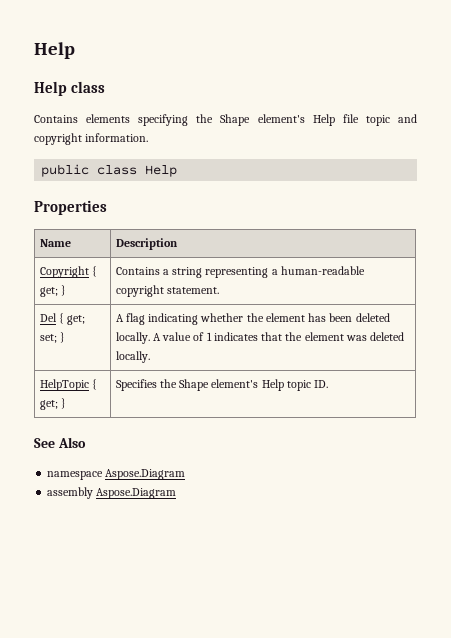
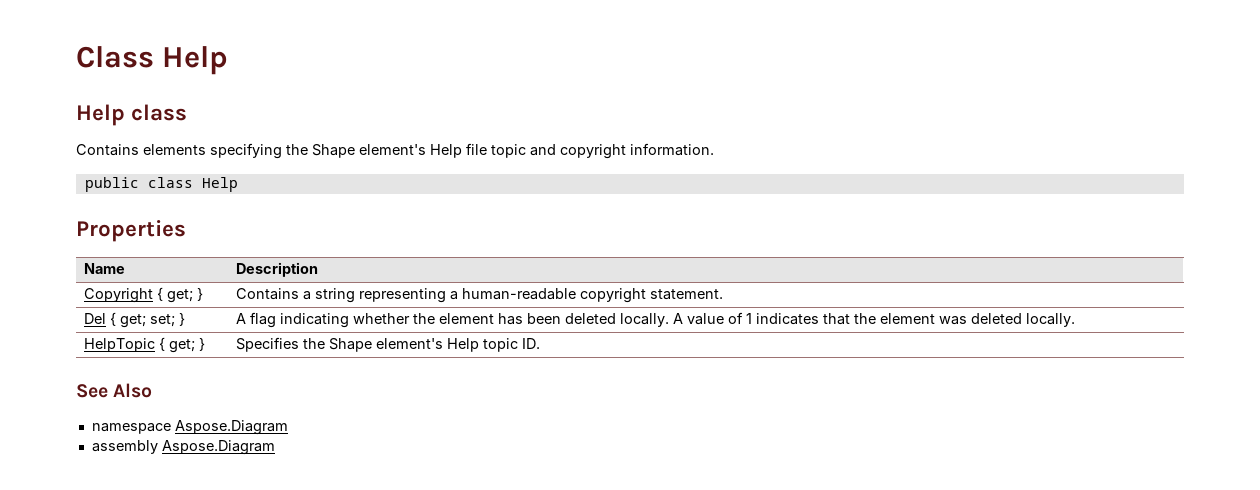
(34, 50) none -> [76,46,154,68] Class

